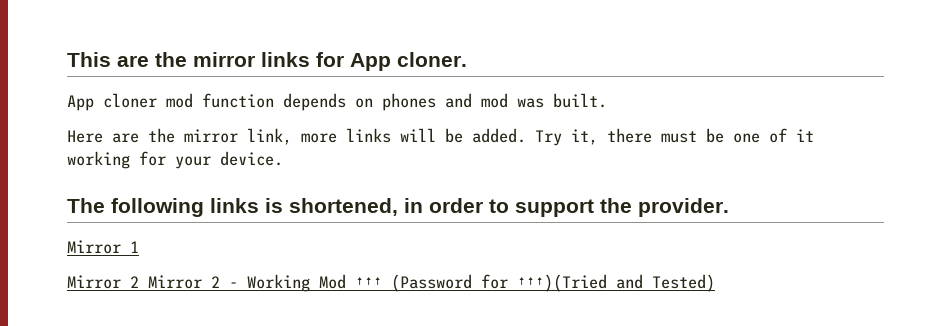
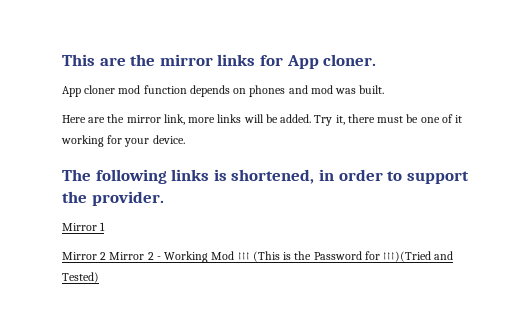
[391,274,472,292] (Password -> [252,251,362,262] (This is the Password

